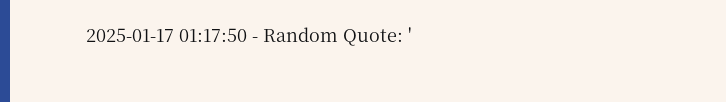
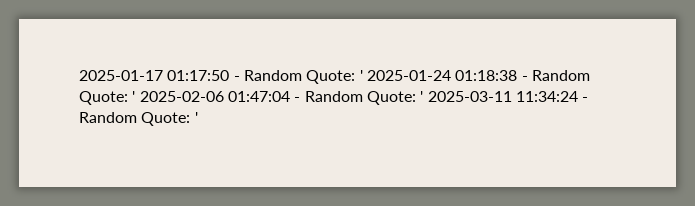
(412, 34) none -> [366,70,590,81] [79,91,589,105] [79,112,198,126] 2025-01-24 01:18:38 - Random Quote: ' 2025-02-06 01:47:04 - Random Quote: ' 2025-03-11 11:34:24 - Random Quote: '

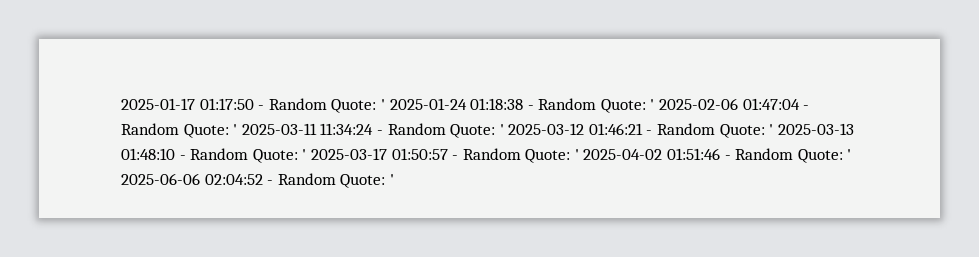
(198, 117) none -> [508,123,854,138] [121,148,852,163] [121,173,394,188] 2025-03-12 01:46:21 - Random Quote: ' 2025-03-13 01:48:10 - Random Quote: ' 2025-03-17 01:50:57 - Random Quote: ' 2025-04-02 01:51:46 - Random Quote: ' 2025-06-06 02:04:52 - Random Quote: '

